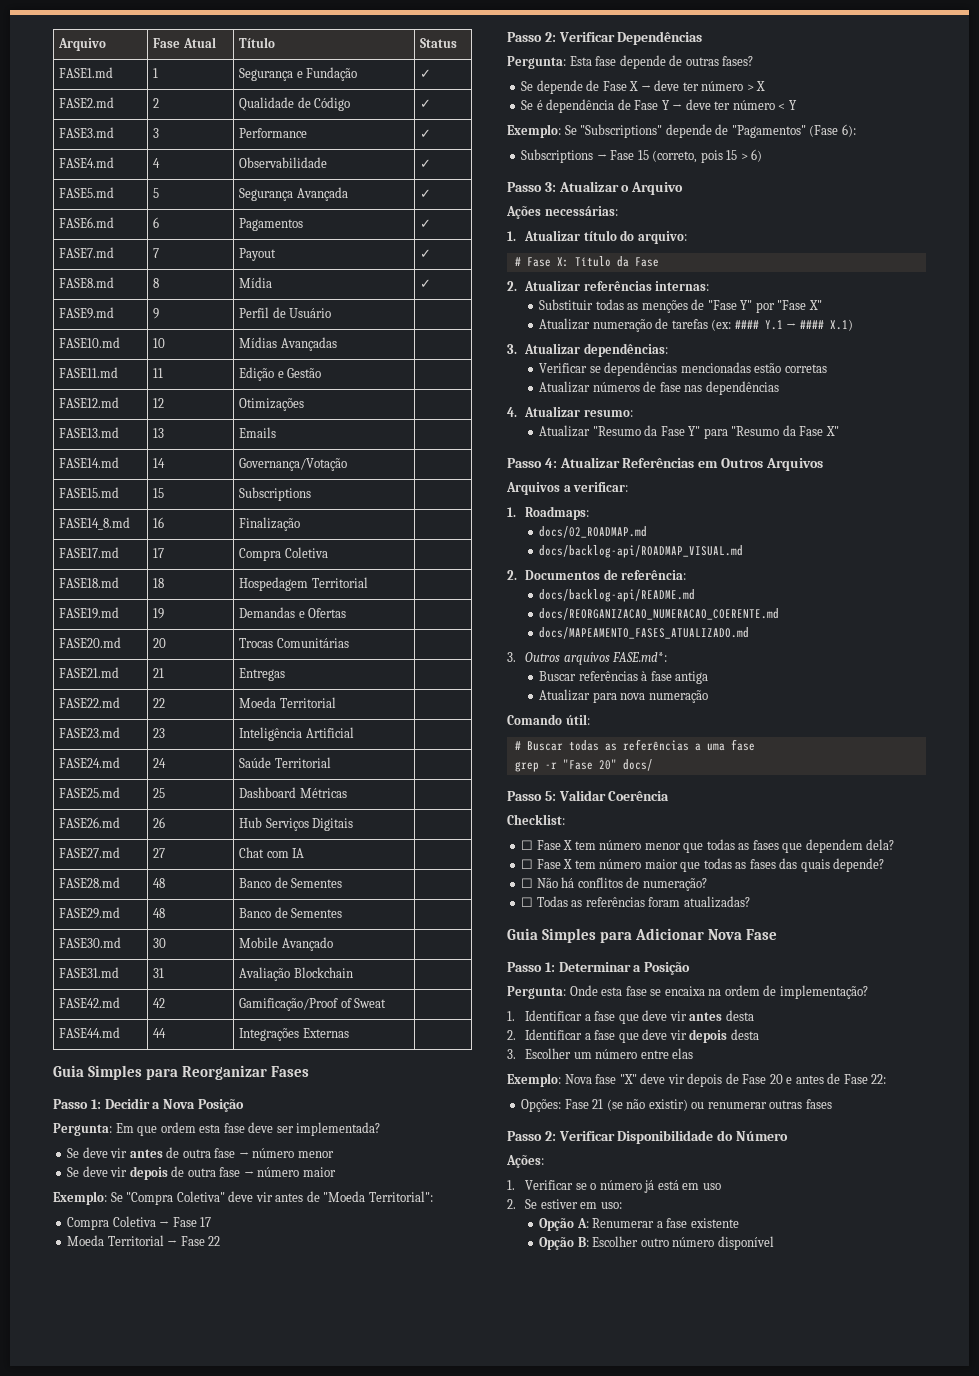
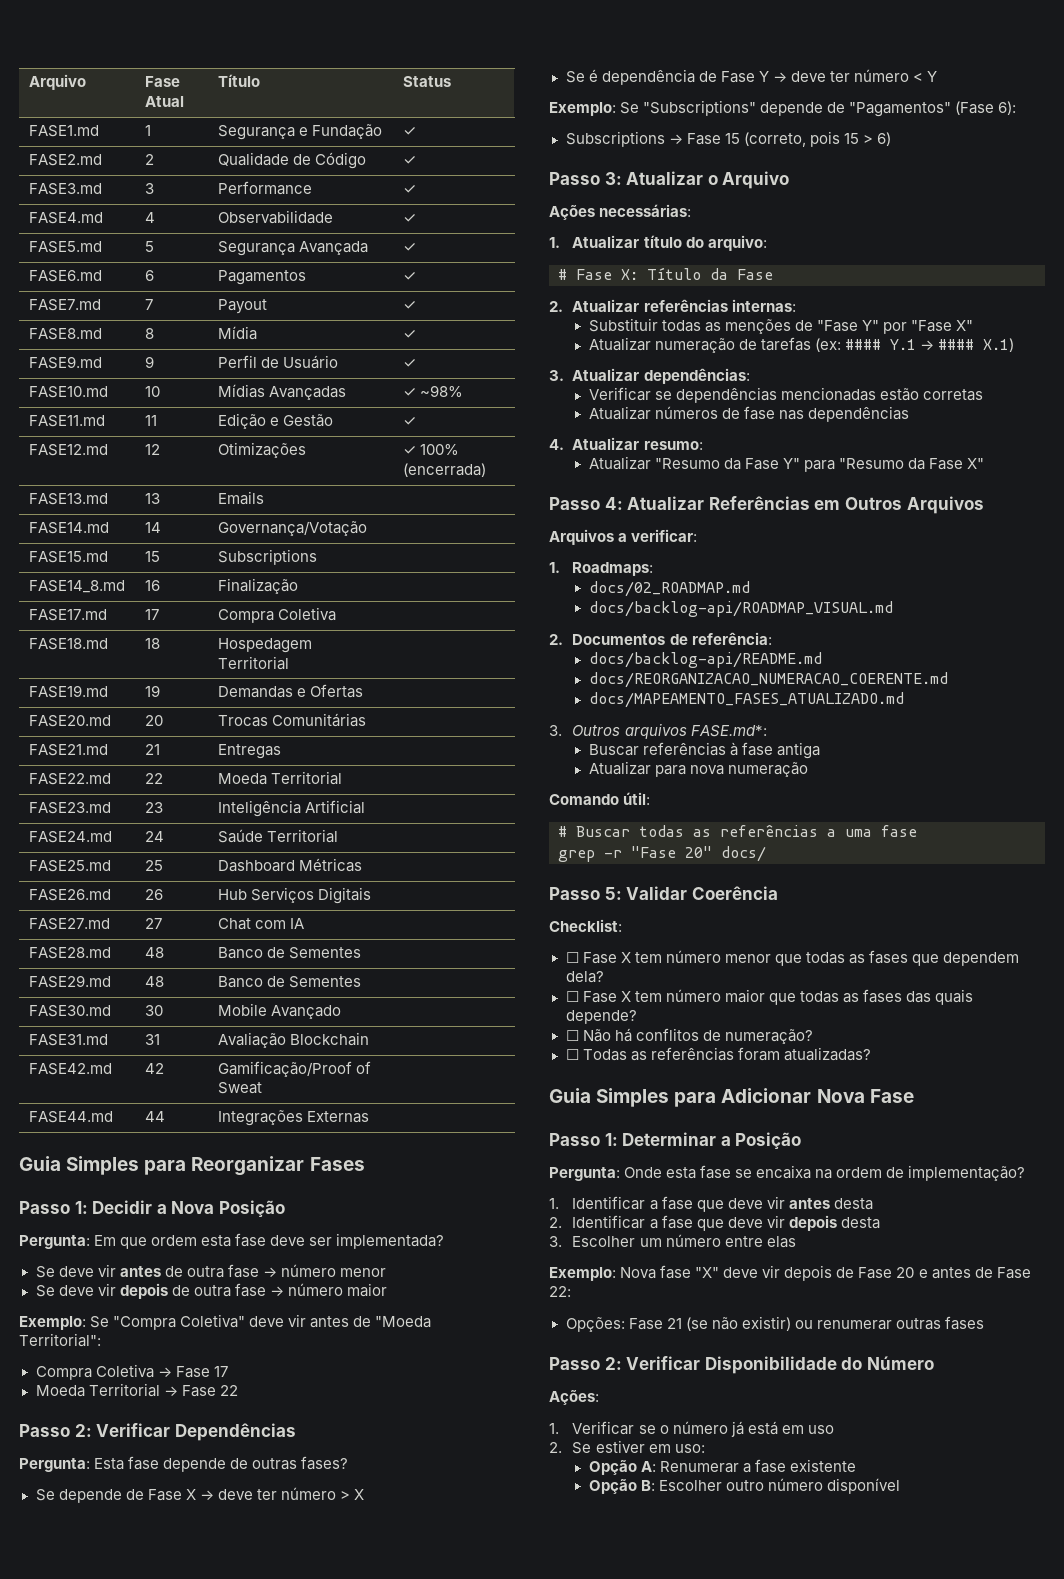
(332, 313) none -> [402,359,416,368] ✓
(337, 344) none -> [402,385,463,397] ✓ ~98%
(322, 373) none -> [402,417,416,426] ✓
(305, 404) none -> [402,444,459,455] [402,463,486,477] ✓ 100% (encerrada)

